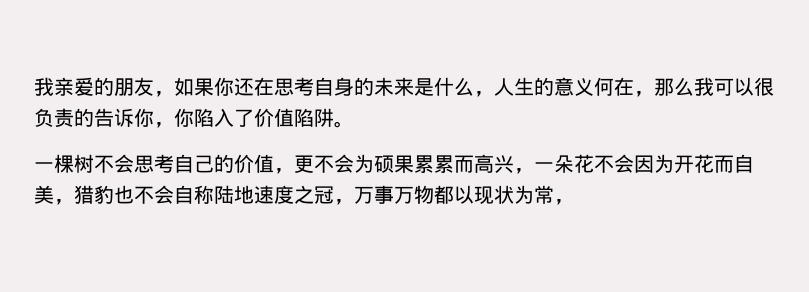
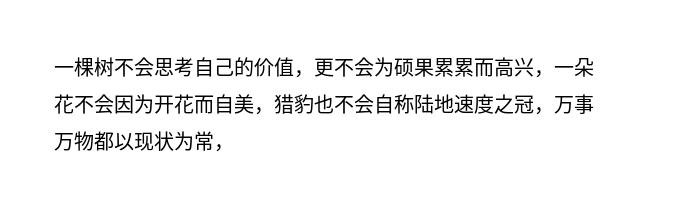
[34,77,774,97] [34,108,354,128] 我亲爱的朋友，如果你还在思考自身的未来是什么，人生的意义何在，那么我可以很负责的告诉你，你陷入了价值陷阱。 // -> (54, 70) none

